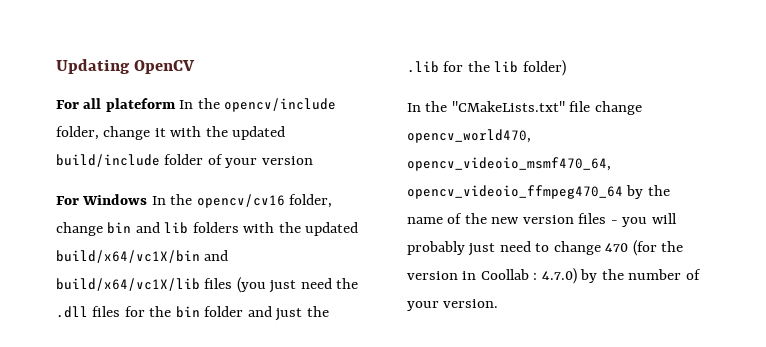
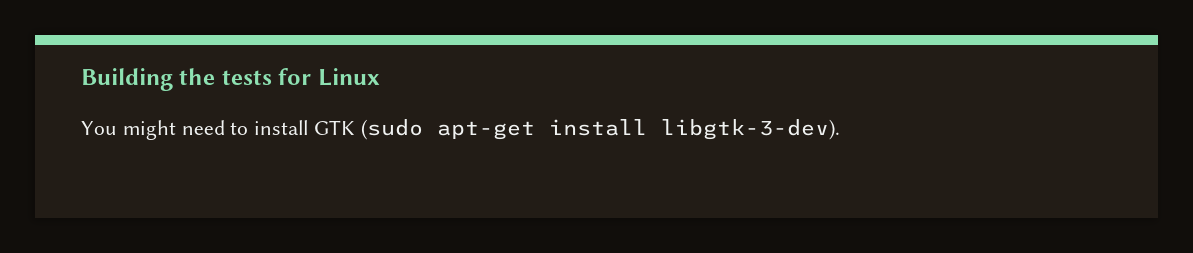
[56,59,196,74] [56,98,337,112] [56,126,286,140] [56,154,313,168] [56,194,333,208] [56,222,359,236] [56,250,229,263] [56,277,359,293] [56,306,329,321] [407,60,566,76] [407,101,642,115] [407,129,531,143] [407,157,611,171] [407,185,670,199] [407,213,677,227] [407,240,684,256] [407,268,701,284] [407,299,499,311] Updating OpenCV // For all plateform In the opencv/include folder, change it with the updated build/include folder of your version // For Windows In the opencv/cv16 folder, change bin and lib folders with the updated build/x64/vc1X/bin and build/x64/vc1X/lib files (you just need the .dll files for the bin folder and just the .lib for the lib folder) // In the "CMakeLists.txt" file change opencv_world470, opencv_videoio_msmf470_64, opencv_videoio_ffmpeg470_64 by the name of the new version files - you will probably just need to change 470 (for the version in Coollab : 4.7.0) by the number of your version. -> [81,68,380,91] [81,119,840,140] Building the tests for Linux // You might need to install GTK (sudo apt-get install libgtk-3-dev).

